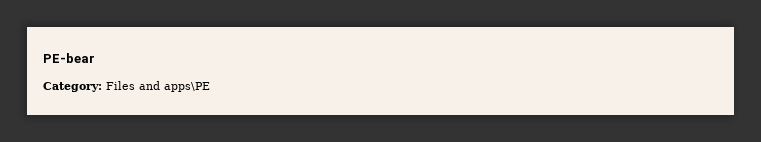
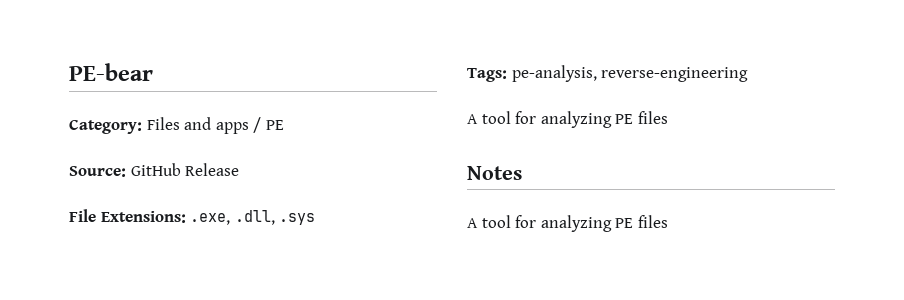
[164,82,210,92] apps\PE -> [215,117,284,134] [69,163,240,177] [69,209,316,225] [467,65,749,82] [467,111,668,128] [467,166,522,180] [467,215,668,232] apps / PE // Source: GitHub Release // File Extensions: .exe, .dll, .sys // Tags: pe-analysis, reverse-engineering // A tool for analyzing PE files // Notes // A tool for analyzing PE files

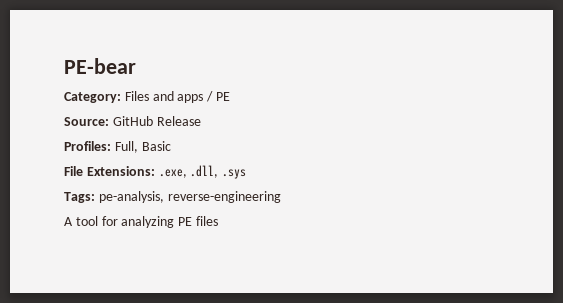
(240, 169) none -> [64,141,171,153] // Profiles: Full, Basic
[467,166,522,180] [467,215,668,232] // Notes // A tool for analyzing PE files -> (218, 221) none

